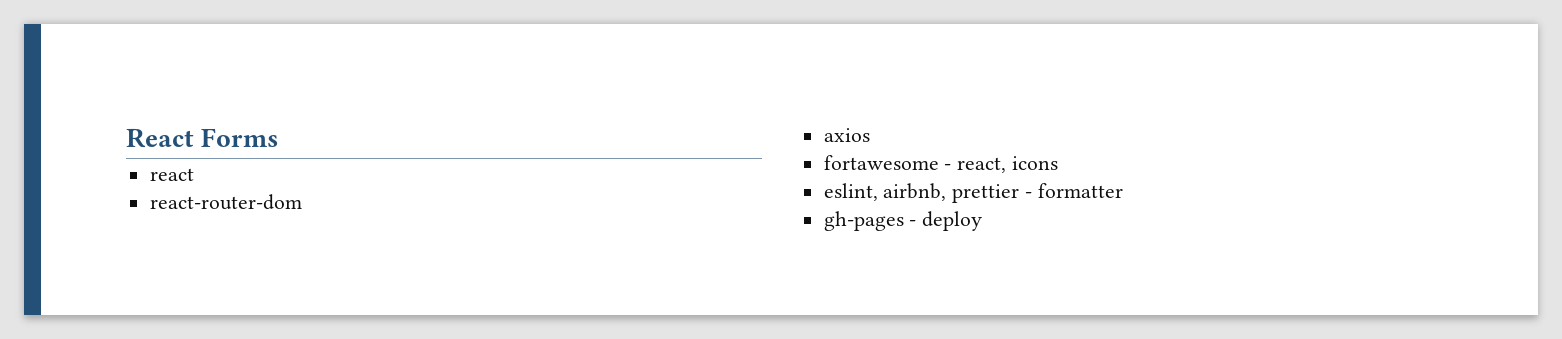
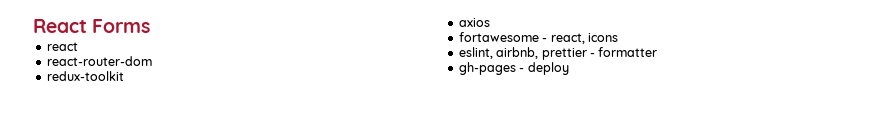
(302, 202) none -> [46,71,124,81] // redux-toolkit

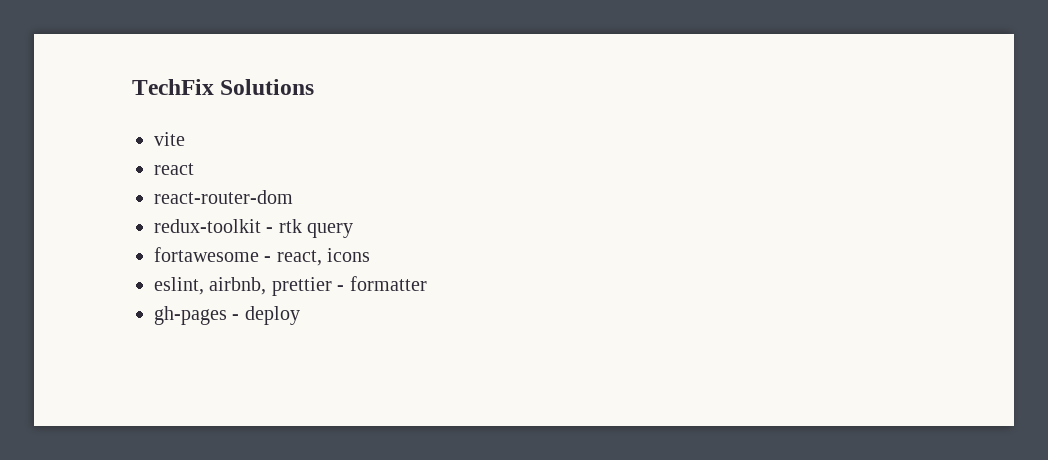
[33,19,151,33] React Forms -> [132,79,315,95] [154,132,185,146] TechFix Solutions // vite
[458,18,490,27] // axios -> [266,219,354,238] - rtk query

